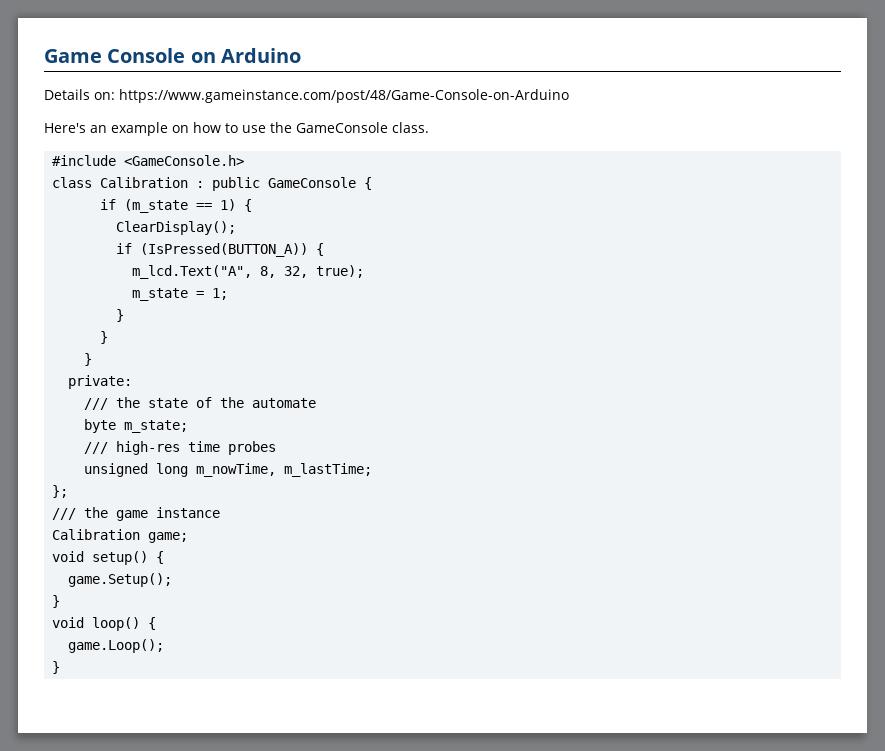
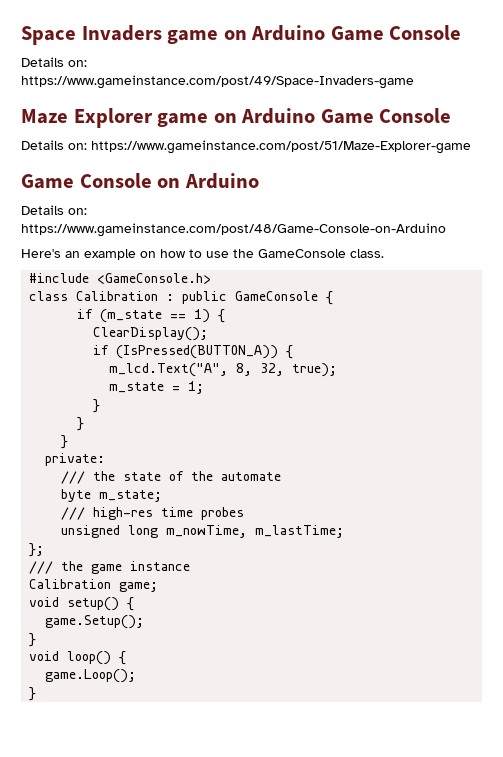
(44, 56) none -> [21,25,462,45] [21,57,87,67] [21,75,414,89] [21,108,452,128] [21,140,471,154] Space Invaders game on Arduino Game Console // Details on: https://www.gameinstance.com/post/49/Space-Invaders-game // Maze Explorer game on Arduino Game Console // Details on: https://www.gameinstance.com/post/51/Maze-Explorer-game //

